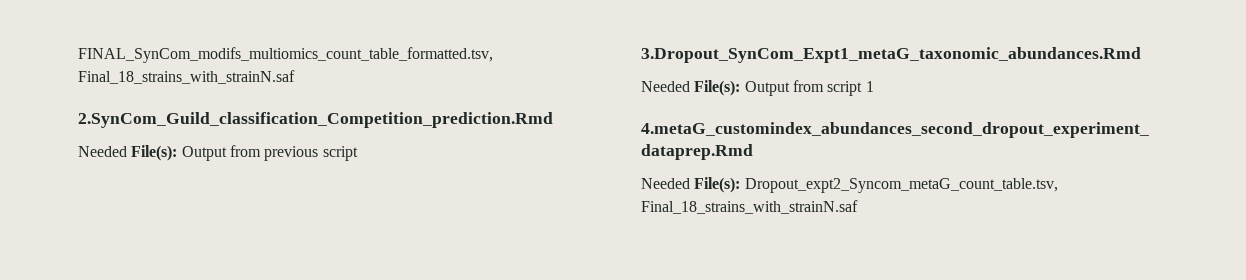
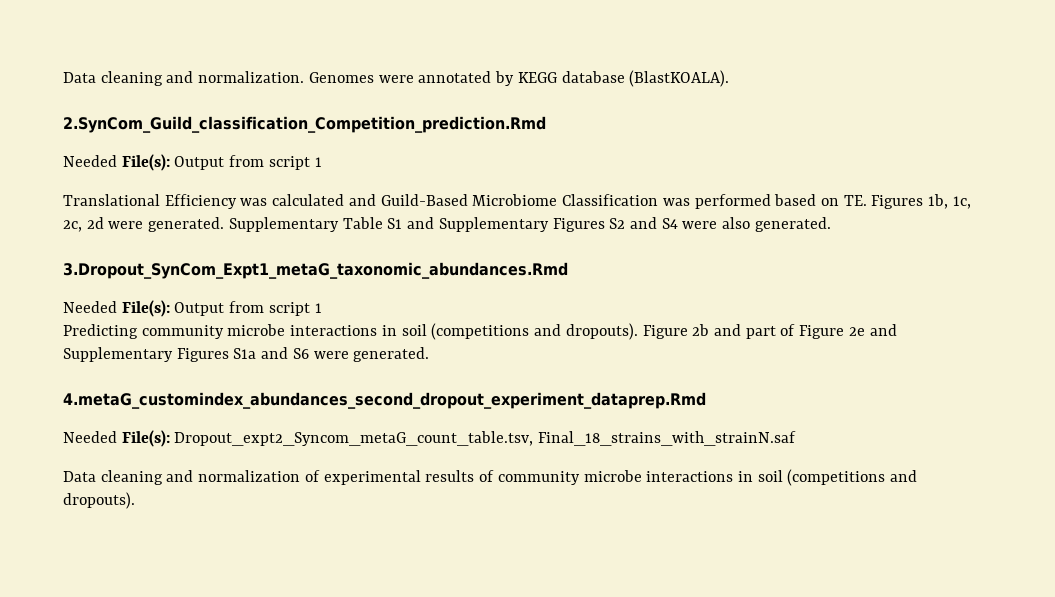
[78,47,493,63] [78,70,295,84] FINAL_SynCom_modifs_multiomics_count_table_formatted.tsv, Final_18_strains_with_strainN.saf -> [63,70,730,87] Data cleaning and normalization. Genomes were annotated by KEGG database (BlastKOALA).
[264,146,358,161] previous script -> [268,156,322,170] [63,194,971,209] [63,217,831,232] script 1 // Translational Efficiency was calculated and Guild-Based Microbiome Classification was performed based on TE. Figures 1b, 1c, 2c, 2d were generated. Supplementary Table S1 and Supplementary Figures S2 and S4 were also generated.
(874, 86) none -> [63,323,897,340] [63,347,430,362] // Predicting community microbe interactions in soil (competitions and dropouts). Figure 2b and part of Figure 2e and Supplementary Figures S1a and S6 were generated.
(858, 207) none -> [63,469,918,486] [63,492,135,509] // Data cleaning and normalization of experimental results of community microbe interactions in soil (competitions and dropouts).

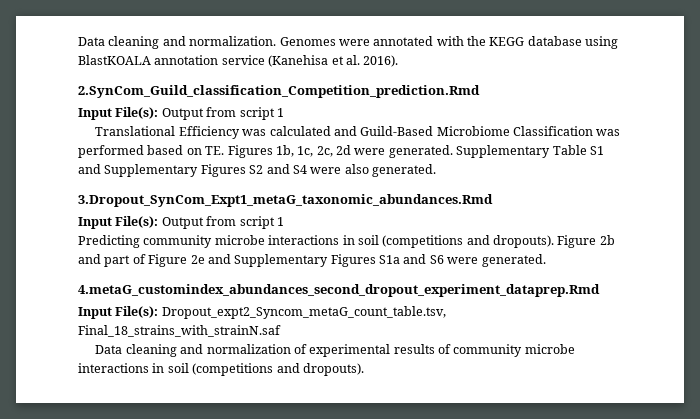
[495,70,730,87] by KEGG database (BlastKOALA). -> [436,36,619,49] [78,55,399,67] with the KEGG database using BlastKOALA annotation service (Kanehisa et al. 2016).
[63,155,117,167] Needed -> [78,108,112,120] Input
[63,301,117,313] Needed -> [78,217,112,229] Input
[63,431,117,443] Needed -> [78,307,112,319] Input

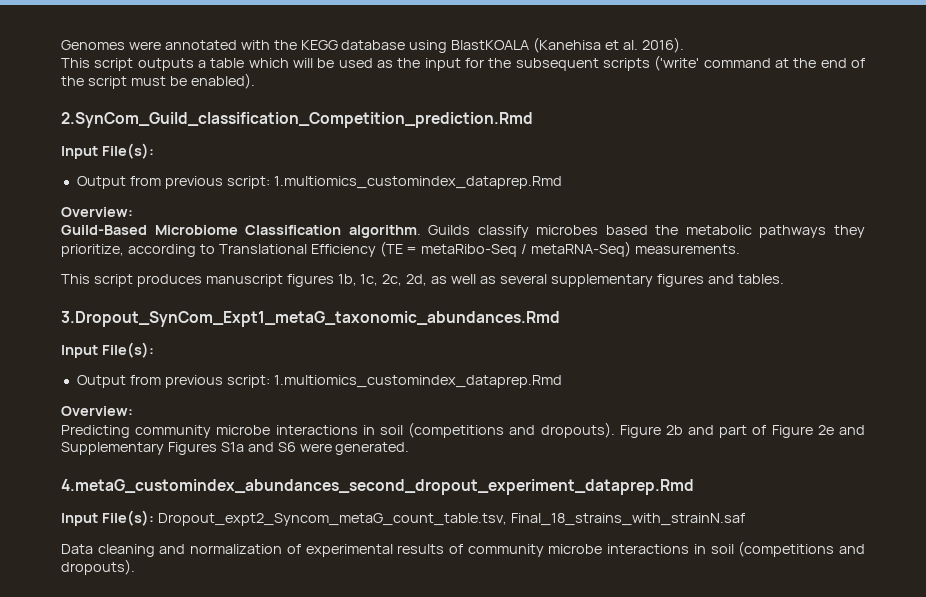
[78,36,277,49] Data cleaning and normalization. -> (61, 45) none
[154,55,265,65] annotation service -> (530, 45) none
(399, 61) none -> [61,55,866,71] [61,73,255,89] // This script outputs a table which will be used as the input for the subsequent scripts ('write' command at the end of the script must be enabled).
[161,107,284,120] [95,126,621,139] [78,145,604,158] [78,164,436,177] Output from script 1 // Translational Efficiency was calculated and Guild-Based Microbiome Classification was performed based on TE. Figures 1b, 1c, 2c, 2d were generated. Supplementary Table S1 and Supplementary Figures S2 and S4 were also generated. -> [76,176,562,189] [61,207,133,217] [61,225,865,238] [61,241,741,257] [61,274,784,287] // Output from previous script: 1.multiomics_customindex_dataprep.Rmd // Overview: // Guild-Based Microbiome Classification algorithm. Guilds classify microbes based the metabolic pathways they prioritize, according to Translational Efficiency (TE = metaRibo-Seq / metaRNA-Seq) measurements. // This script produces manuscript figures 1b, 1c, 2c, 2d, as well as several supplementary figures and tables.
[161,216,284,229] Output from script 1 -> [76,375,562,388] [61,406,133,416] // Output from previous script: 1.multiomics_customindex_dataprep.Rmd // Overview:

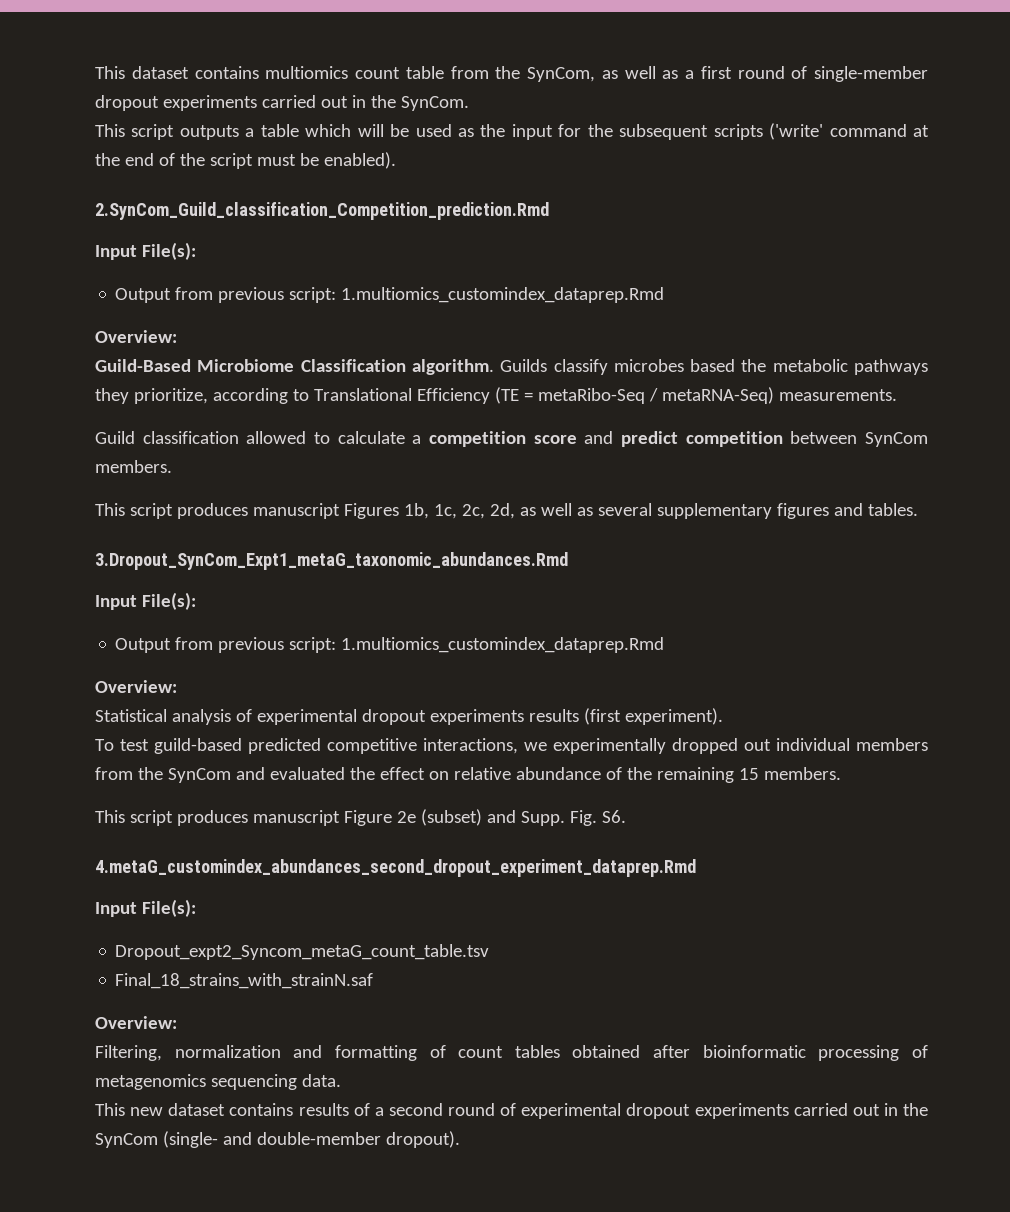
[61,37,684,53] Genomes were annotated with the KEGG database using BlastKOALA (Kanehisa et al. 2016). -> [95,66,928,82] [95,95,469,111] This dataset contains multiomics count table from the SynCom, as well as a first round of single-member dropout experiments carried out in the SynCom.
[61,274,334,287] // This script produces manuscript figures -> [95,431,928,447] [95,460,172,473] [95,503,399,519] // Guild classification allowed to calculate a competition score and predict competition between SynCom members. // This script produces manuscript Figures
[61,422,865,438] [61,442,410,455] Predicting community microbe interactions in soil (competitions and dropouts). Figure 2b and part of Figure 2e and Supplementary Figures S1a and S6 were generated. -> [95,708,723,725] [95,738,928,754] [95,767,841,783] [95,809,626,826] Statistical analysis of experimental dropout experiments results (first experiment). // To test guild-based predicted competitive interactions, we experimentally dropped out individual members from the SynCom and evaluated the effect on relative abundance of the remaining 15 members. // This script produces manuscript Figure 2e (subset) and Supp. Fig. S6.
[157,513,507,526] Dropout_expt2_Syncom_metaG_count_table.tsv, -> [115,944,490,960] // Dropout_expt2_Syncom_metaG_count_table.tsv //
[61,541,865,557] [61,559,135,575] Data cleaning and normalization of experimental results of community microbe interactions in soil (competitions and dropouts). -> [95,1016,177,1029] [95,1045,928,1061] [95,1074,341,1090] [95,1103,928,1119] [95,1131,460,1148] Overview: // Filtering, normalization and formatting of count tables obtained after bioinformatic processing of metagenomics sequencing data. // This new dataset contains results of a second round of experimental dropout experiments carried out in the SynCom (single- and double-member dropout).

